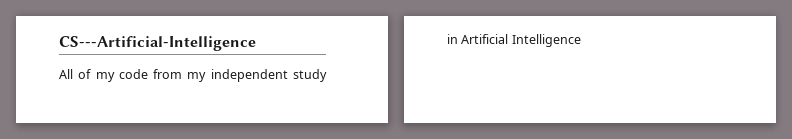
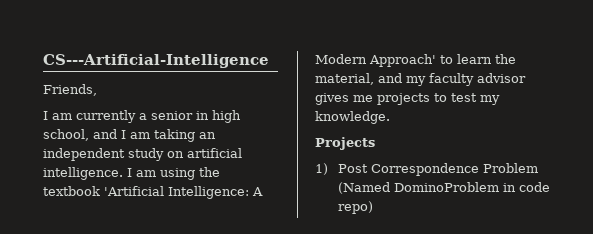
[59,69,327,82] [447,34,581,47] All of my code from my independent study in Artificial Intelligence -> [43,84,97,96] [43,110,241,123] [43,129,216,142] [43,148,242,161] [43,167,220,180] [43,186,263,199] [315,54,516,67] [315,73,526,86] [315,93,500,105] [315,111,390,124] [315,137,375,150] [315,163,538,176] [337,182,550,194] [337,201,373,214] Friends, // I am currently a senior in high school, and I am taking an independent study on artificial intelligence. I am using the textbook 'Artificial Intelligence: A Modern Approach' to learn the material, and my faculty advisor gives me projects to test my knowledge. // Projects // 1) Post Correspondence Problem (Named DominoProblem in code repo)

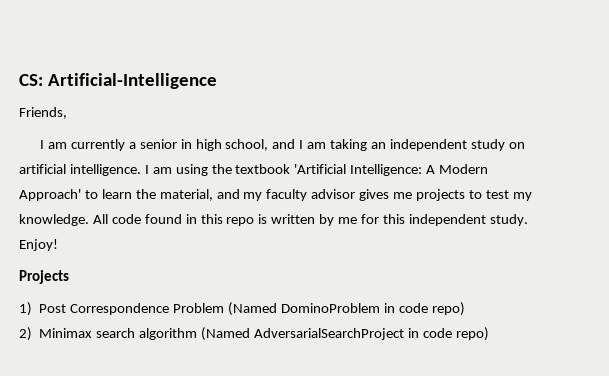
[43,54,269,68] CS---Artificial-Intelligence -> [19,73,217,89] CS: Artificial-Intelligence
(390, 117) none -> [92,214,528,226] [19,239,58,251] All code found in this repo is written by me for this independent study. Enjoy!
(373, 207) none -> [19,327,489,341] // 2) Minimax search algorithm (Named AdversarialSearchProject in code repo)

